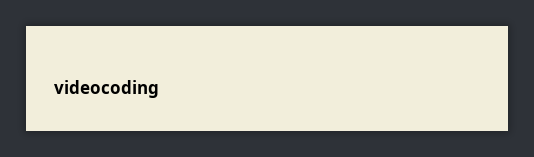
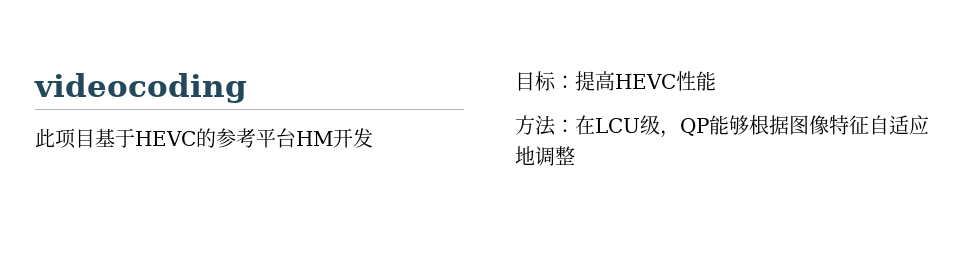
(159, 89) none -> [35,128,373,149] [515,71,716,91] [515,115,929,138] [515,146,575,166] // 此项目基于HEVC的参考平台HM开发 // 目标：提高HEVC性能 // 方法：在LCU级，QP能够根据图像特征自适应地调整

